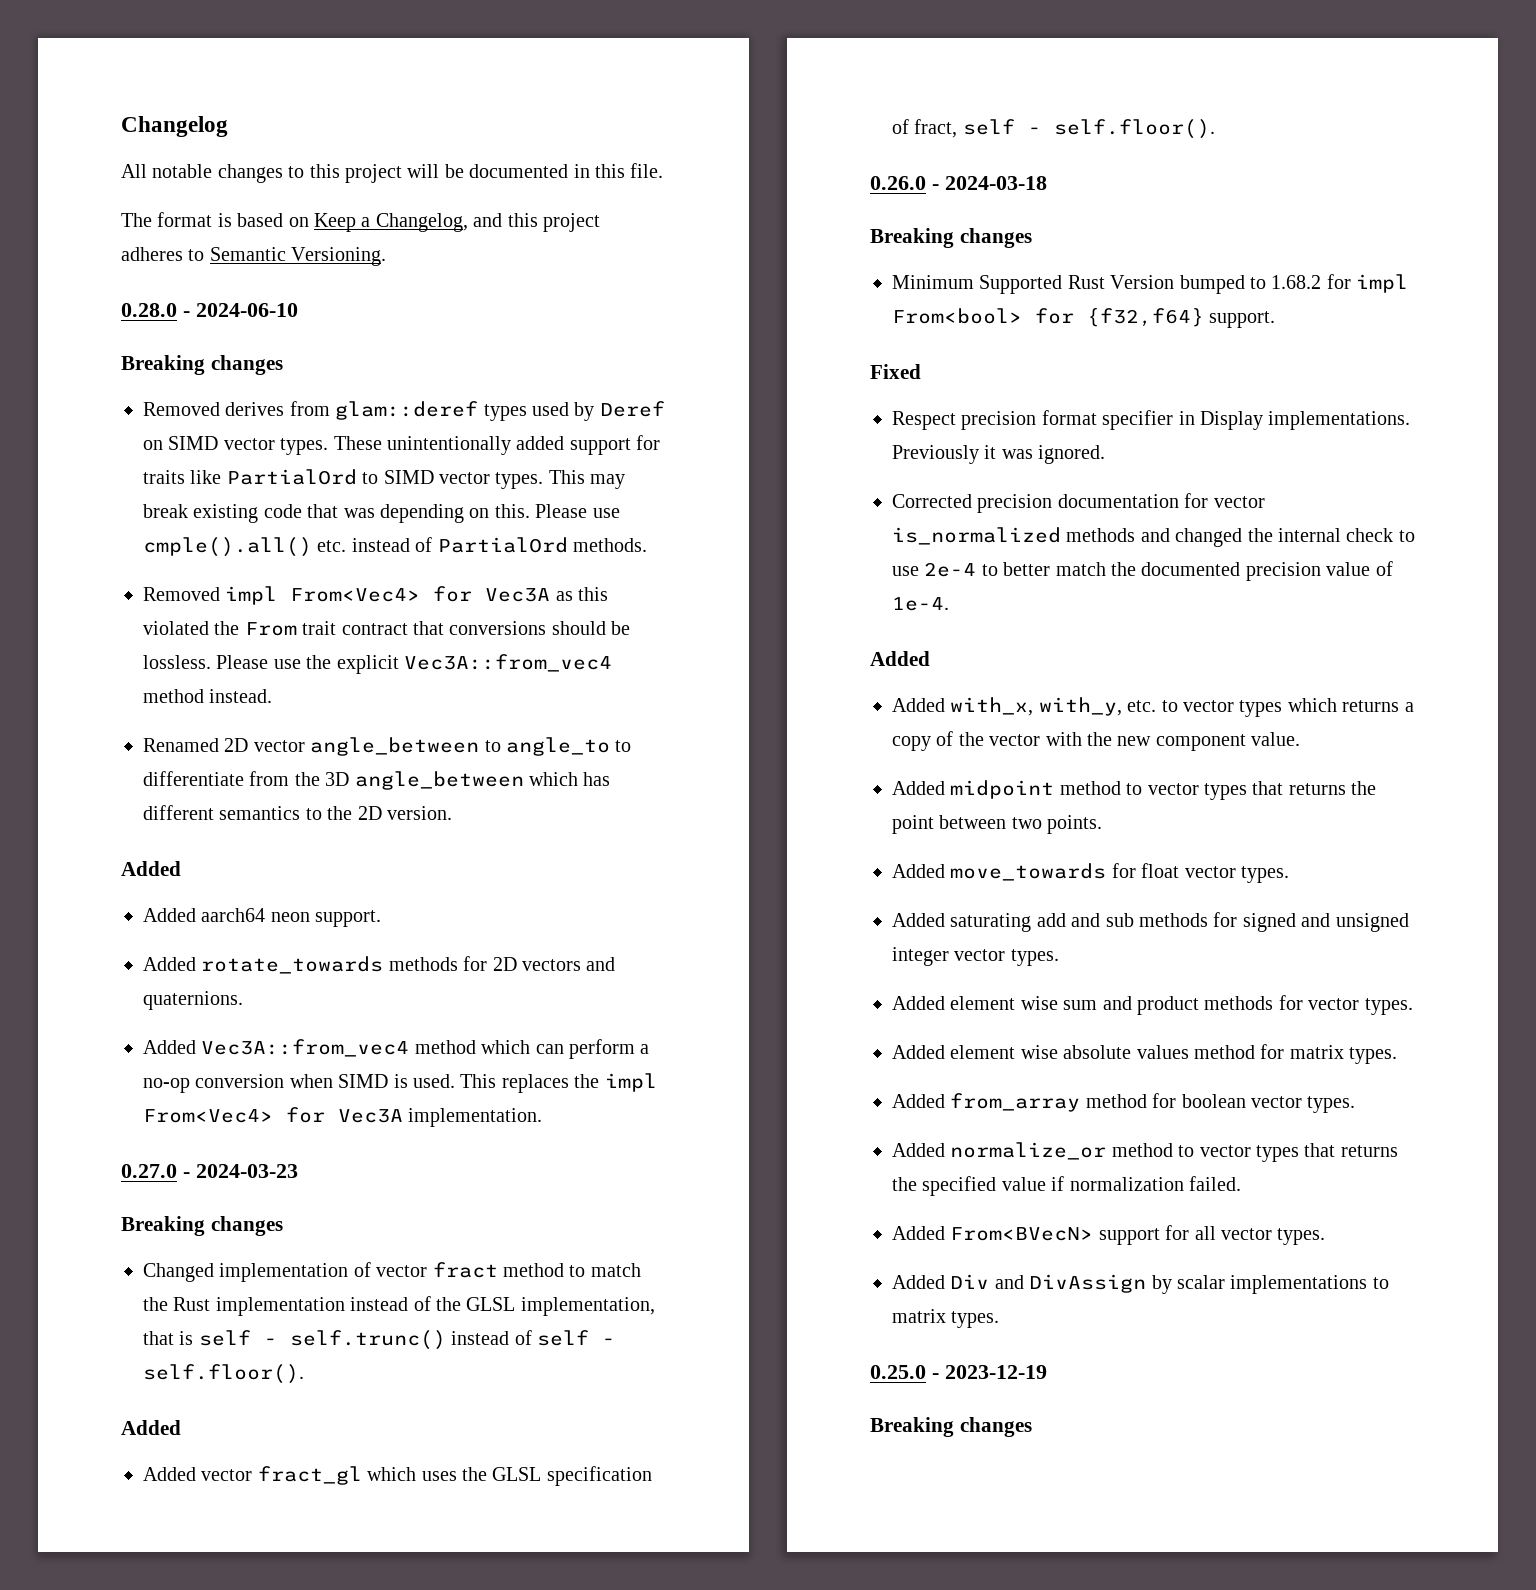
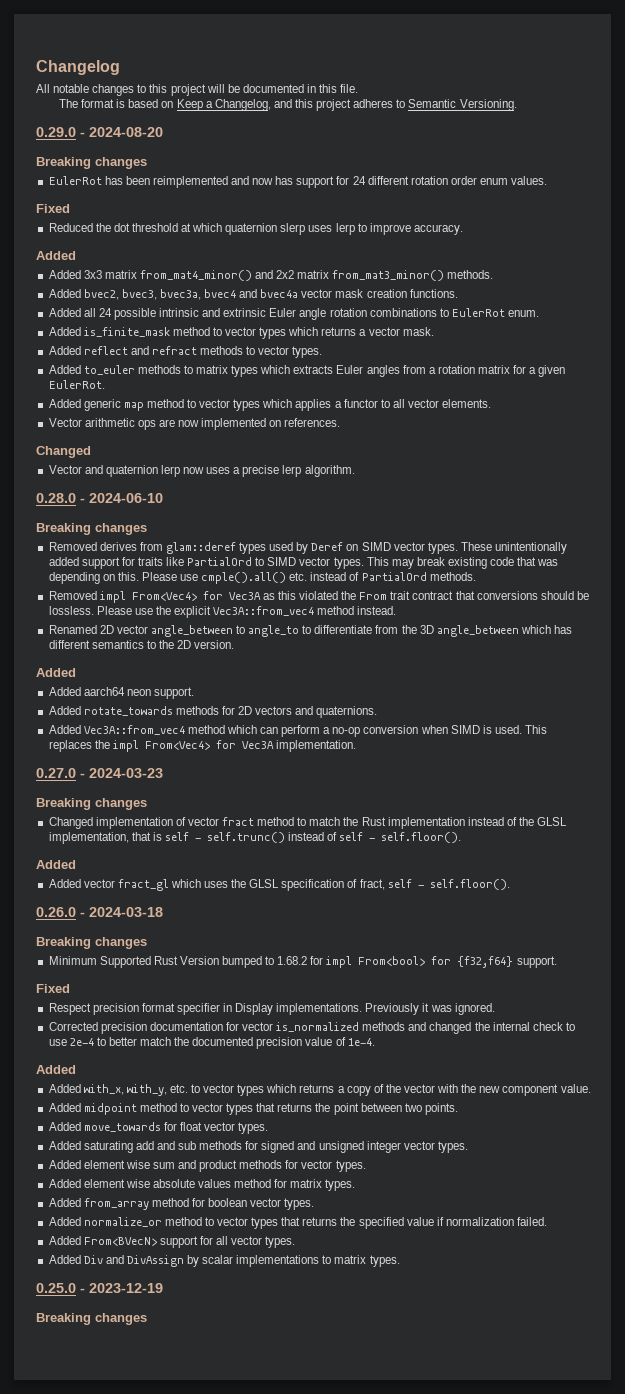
(387, 256) none -> [36,127,163,137] [36,157,147,169] [48,176,548,188] [36,204,70,213] [48,223,463,235] [36,251,76,260] [48,270,494,281] [48,289,458,300] [48,308,540,320] [48,327,434,339] [48,346,323,358] [48,365,566,377] [48,380,105,389] [48,399,492,411] [48,418,341,430] [36,446,91,458] [48,465,355,477] // 0.29.0 - 2024-08-20 // Breaking changes // EulerRot has been reimplemented and now has support for 24 different rotation order enum values. // Fixed // Reduced the dot threshold at which quaternion slerp uses lerp to improve accuracy. // Added // Added 3x3 matrix from_mat4_minor() and 2x2 matrix from_mat3_minor() methods. // Added bvec2, bvec3, bvec3a, bvec4 and bvec4a vector mask creation functions. // Added all 24 possible intrinsic and extrinsic Euler angle rotation combinations to EulerRot enum. // Added is_finite_mask method to vector types which returns a vector mask. // Added reflect and refract methods to vector types. // Added to_euler methods to matrix types which extracts Euler angles from a rotation matrix for a given EulerRot. // Added generic map method to vector types which applies a functor to all vector elements. // Vector arithmetic ops are now implemented on references. // Changed // Vector and quaternion lerp now uses a precise lerp algorithm.

